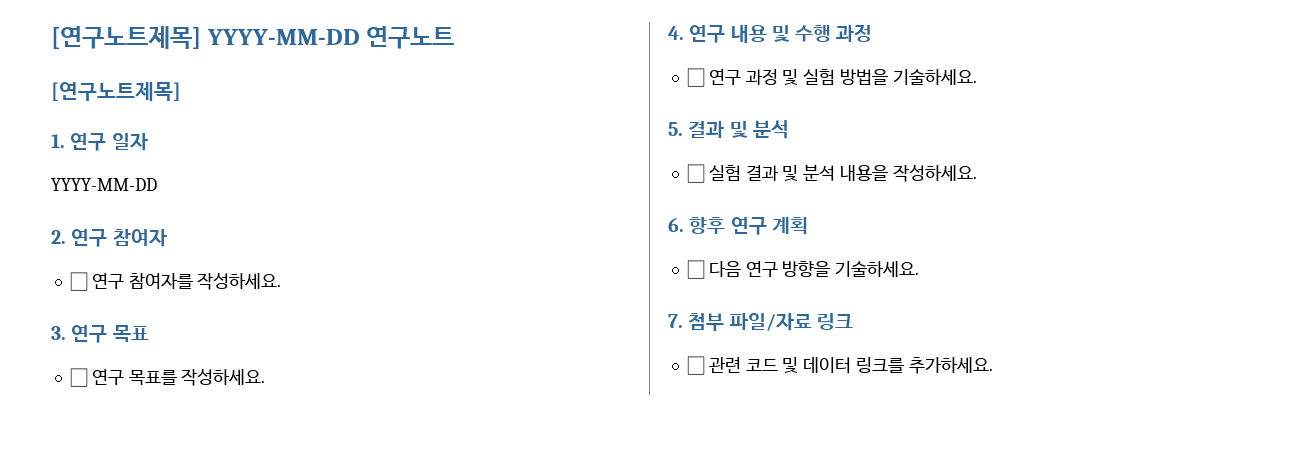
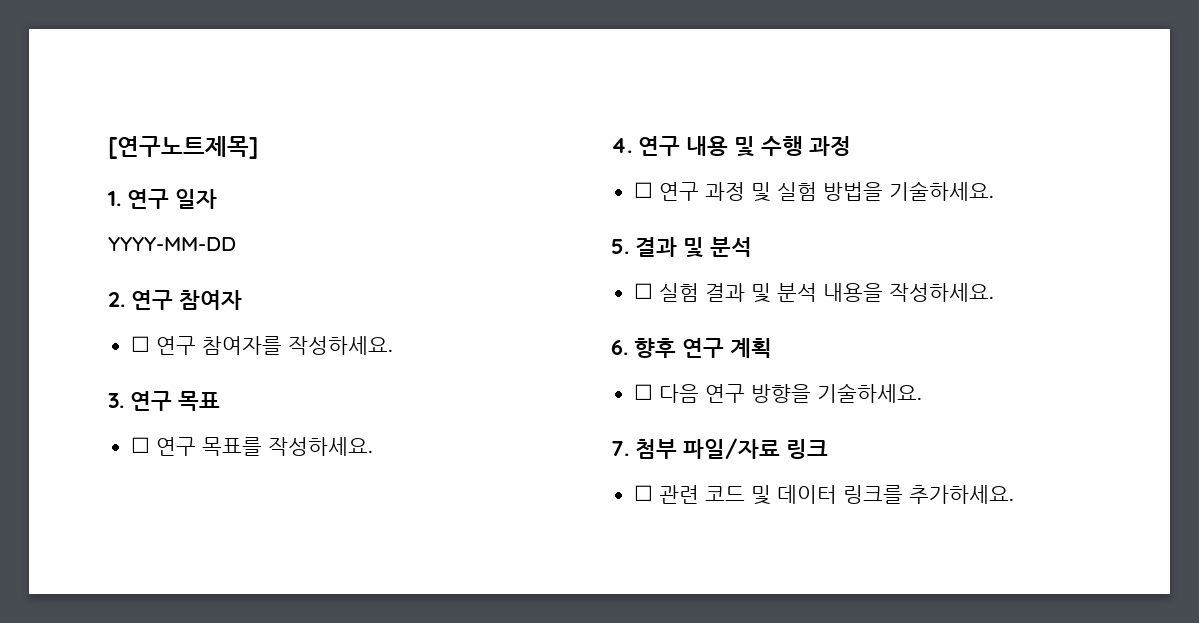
[51,26,455,49] [51,82,181,101] [연구노트제목] YYYY-MM-DD 연구노트 // [연구노트제목] -> [108,136,258,159] [연구노트제목]

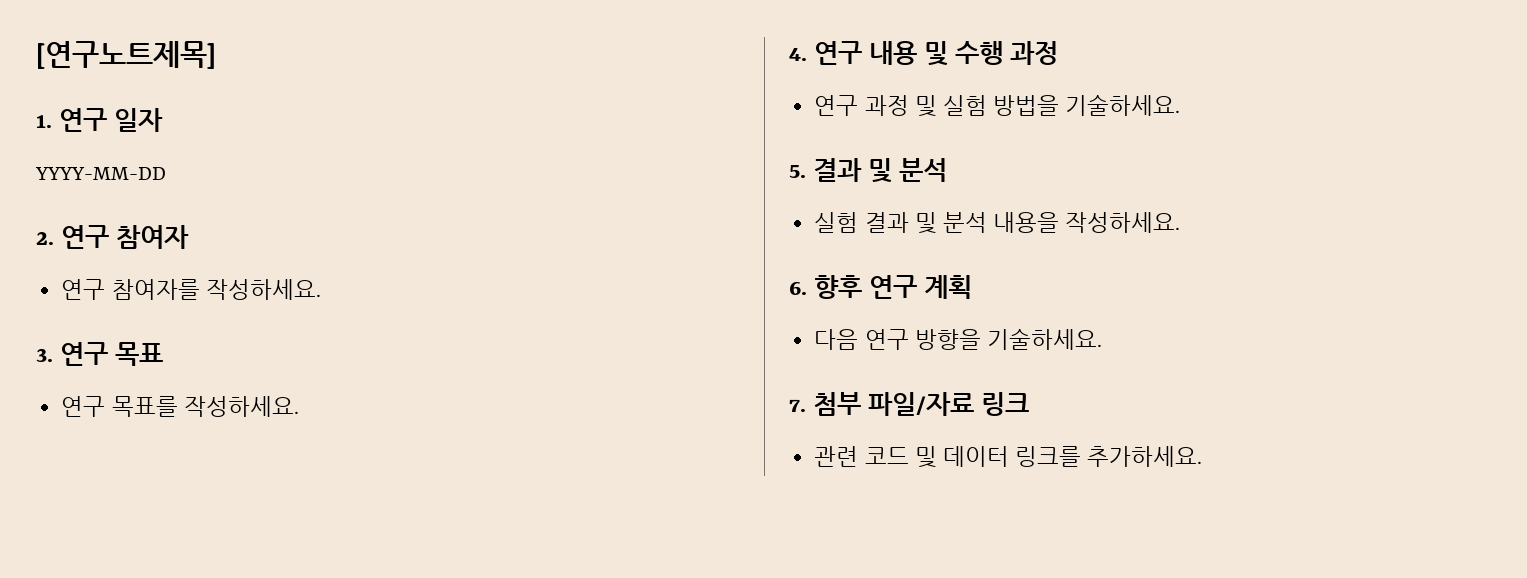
[131,336,151,352] ☐ -> (190, 237) none
[131,437,151,453] ☐ -> (164, 354) none
[634,182,654,198] ☐ -> (1059, 53) none
[634,283,654,299] ☐ -> (948, 170) none
[634,384,654,400] ☐ -> (973, 287) none
[634,485,654,501] ☐ -> (1030, 404) none

